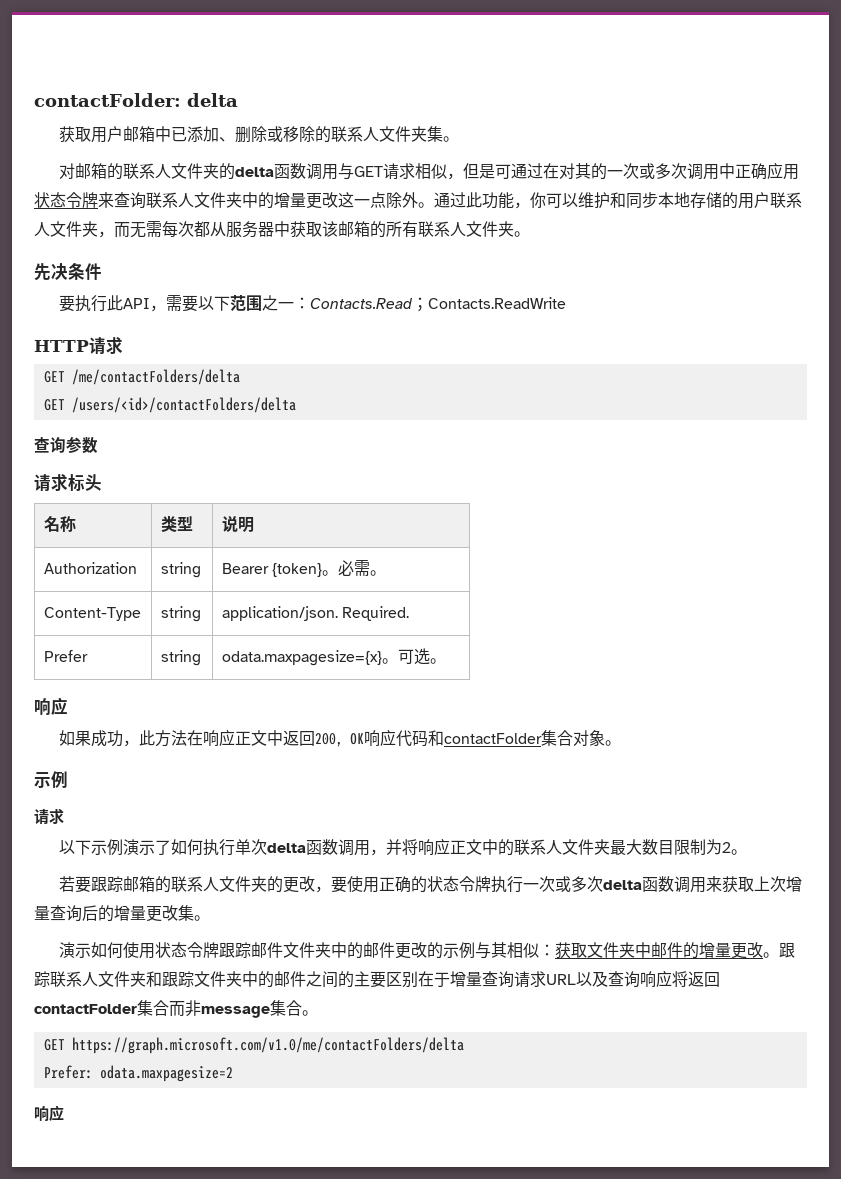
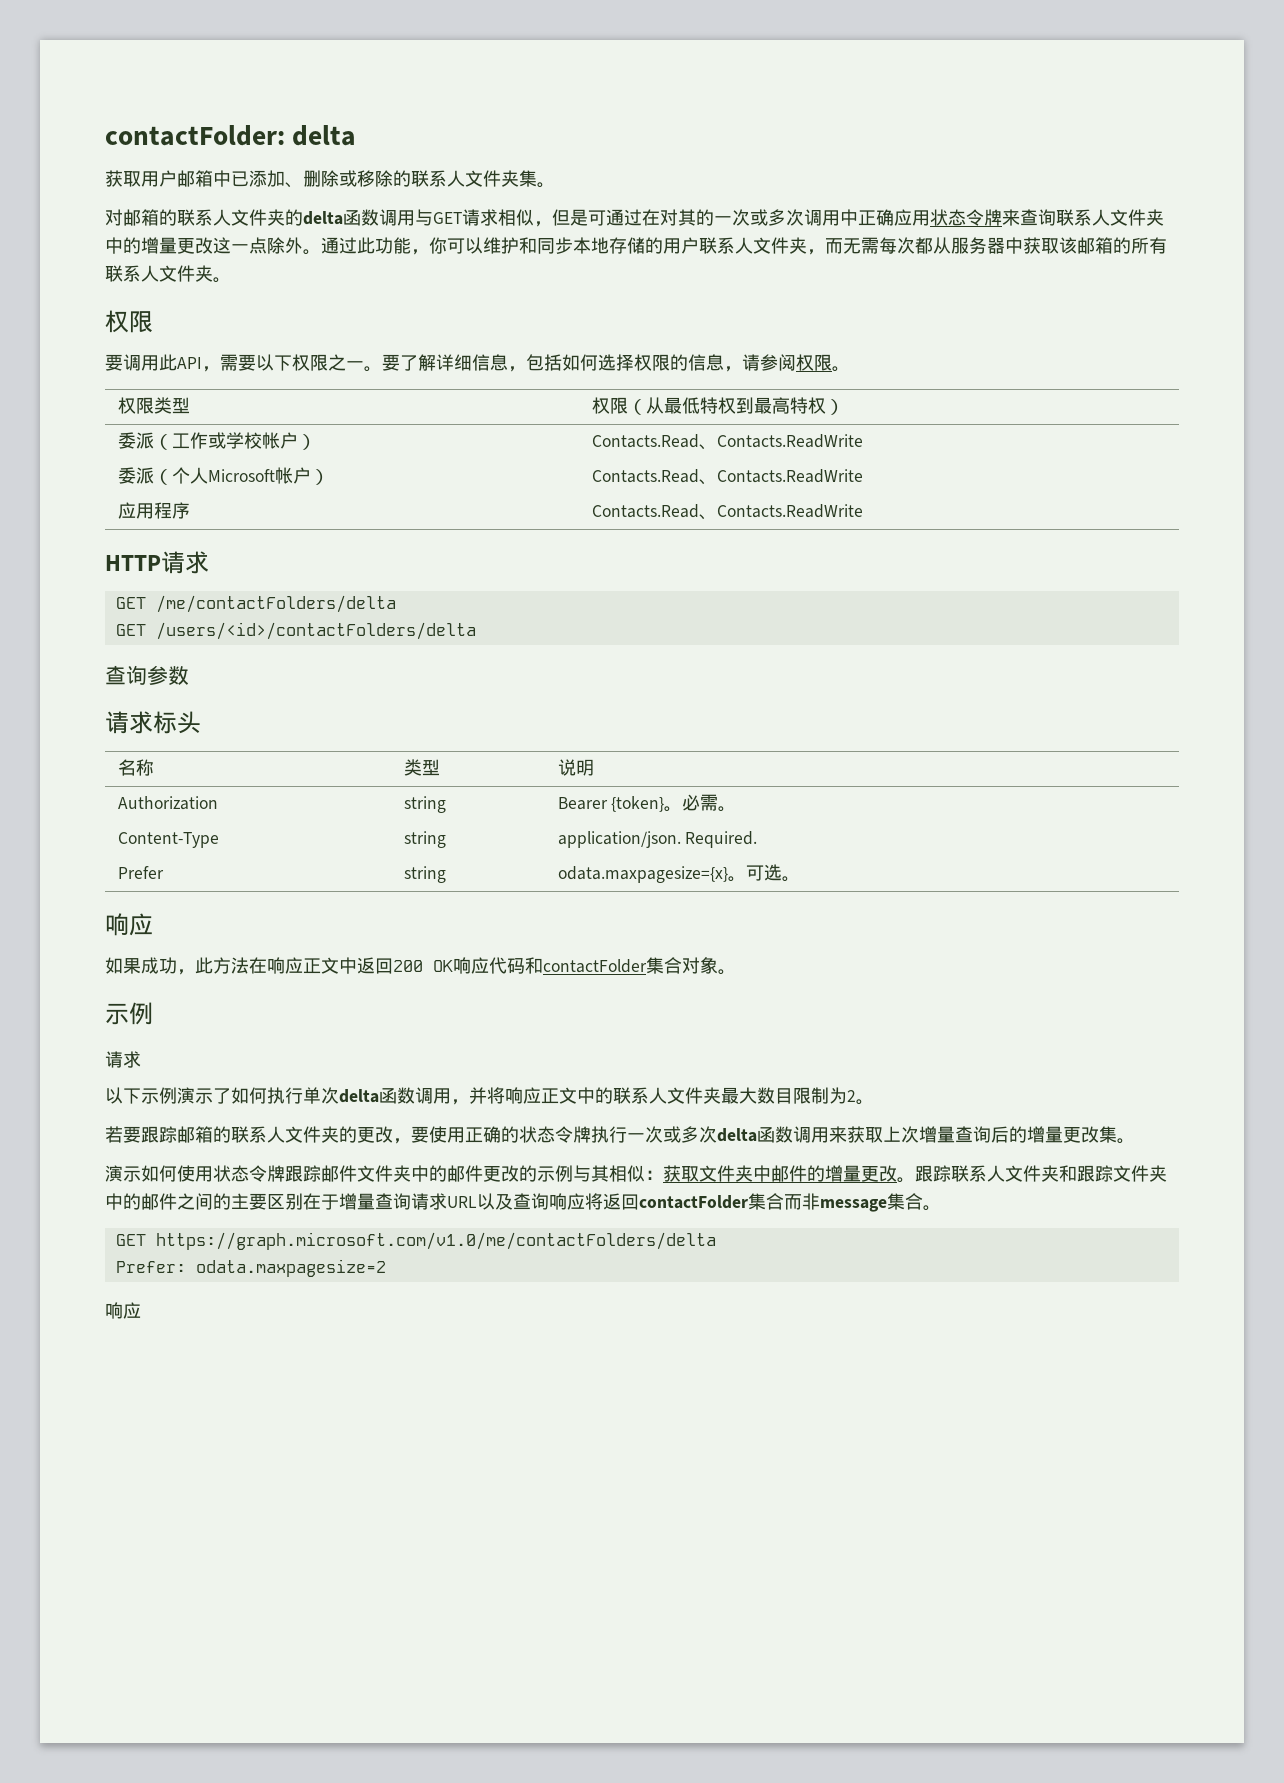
[34,262,102,281] [58,295,107,312] 先决条件 // 要执行 -> [105,310,153,333] [105,354,159,371] 权限 // 要调用
[229,295,428,312] 范围之一：Contacts.Read； -> [292,354,850,372] [117,397,190,414] [591,397,844,415] [117,432,316,450] [591,434,863,450] [117,467,329,485] [591,469,863,485] [117,502,190,519] [591,504,717,520] 权限之一。要了解详细信息，包括如何选择权限的信息，请参阅权限。 // 权限类型 | 权限（从最低特权到最高特权） // 委派（工作或学校帐户） | Contacts.Read、Contacts.ReadWrite // 委派（个人Microsoft帐户） | Contacts.Read、Contacts.ReadWrite // 应用程序 | Contacts.Read、
[314,733,343,747] 200, -> [393,960,423,972] 200

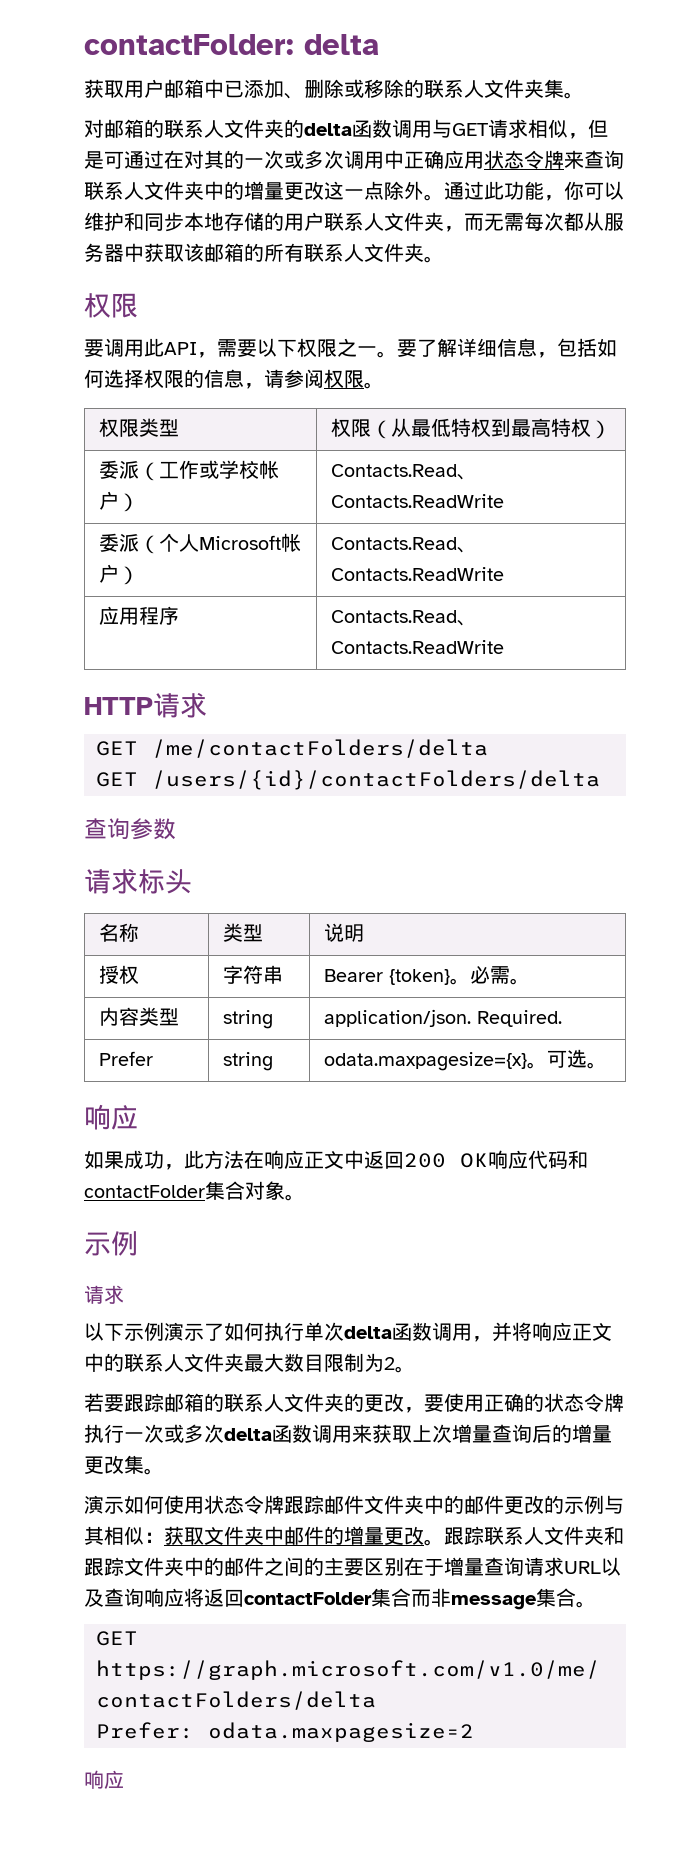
[155,622,476,640] /users/<id>/contactFolders/delta -> [152,770,600,790] /users/{id}/contactFolders/delta
[117,796,218,810] [403,796,446,813] Authorization | string -> [98,965,139,984] [222,965,283,984] 授权 | 字符串
[117,832,219,848] Content-Type -> [98,1007,179,1026] 内容类型

